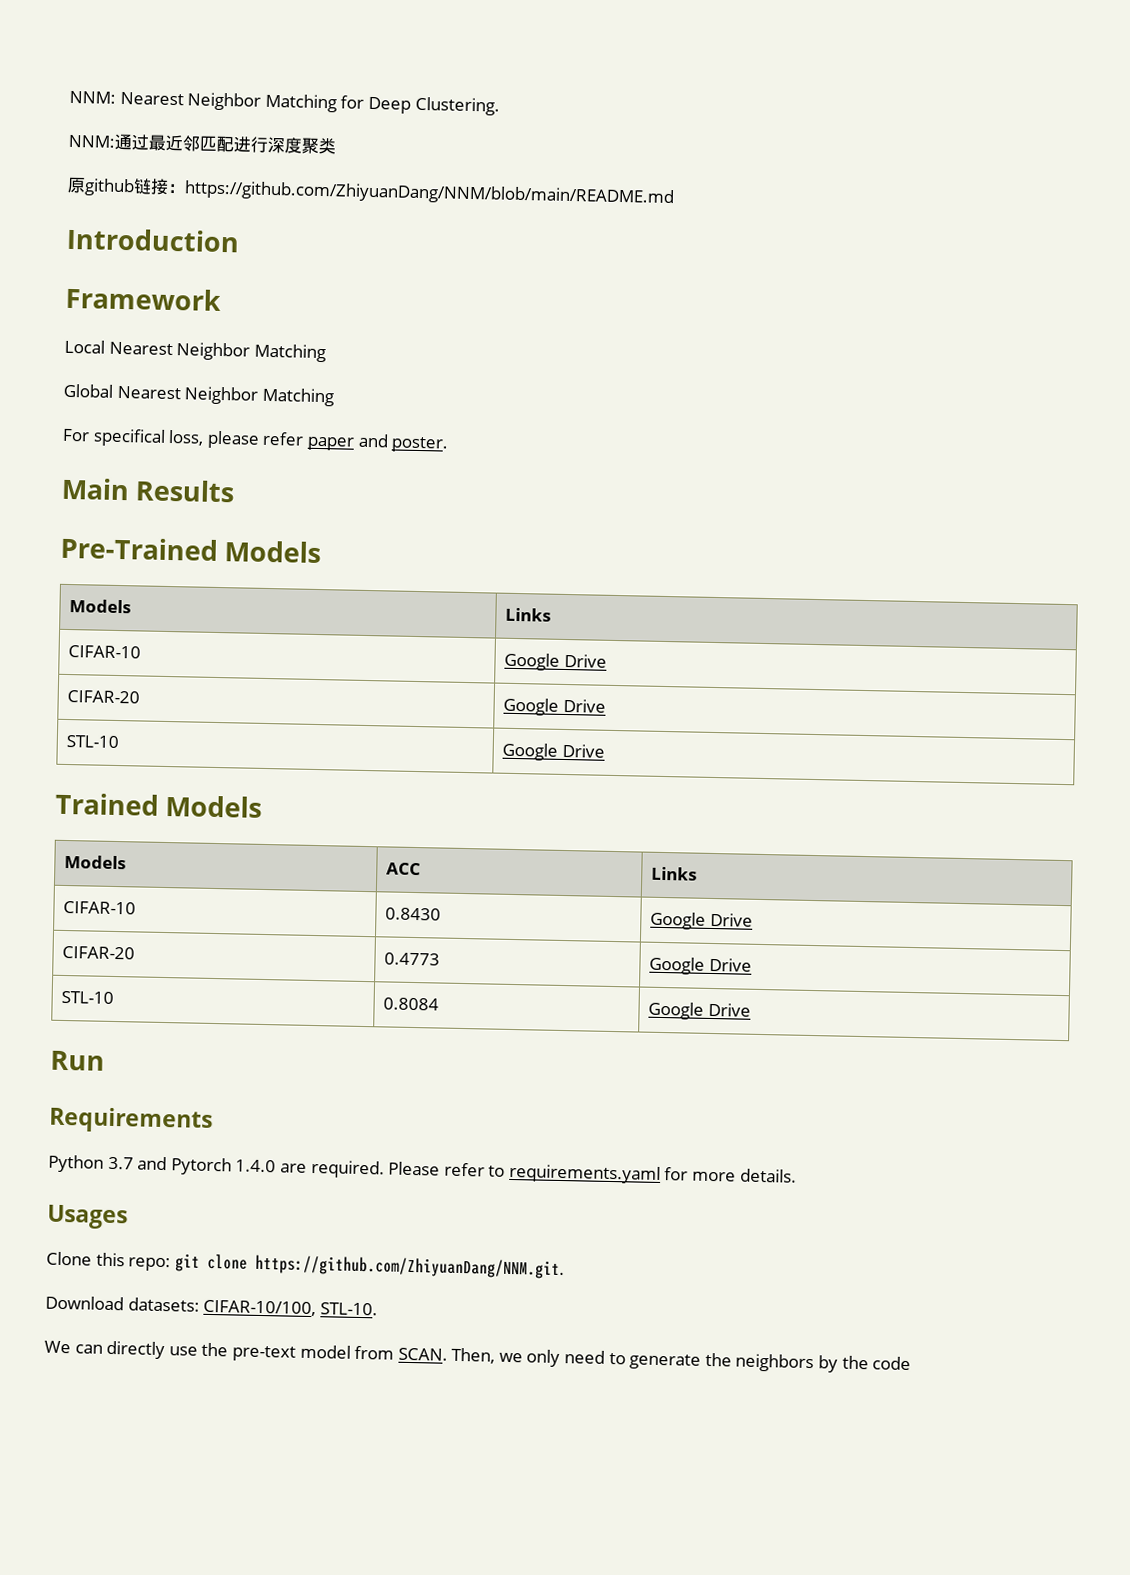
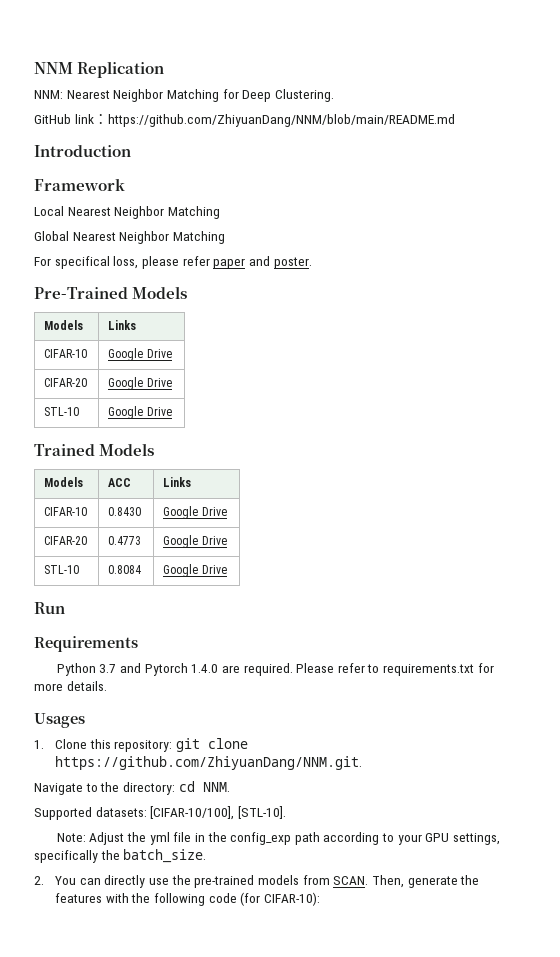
(69, 97) none -> [34,61,165,78] NNM Replication //
[68,133,336,155] [67,176,169,197] NNM:通过最近邻匹配进行深度聚类 // 原github链接 -> [34,114,94,124] GitHub link
[61,477,236,503] // Main Results -> (312, 263) none
[508,1163,661,1184] requirements.yaml -> [383,664,475,676] requirements.txt
(128, 1217) none -> [34,740,44,749] 1.
[128,1257,172,1272] repo: -> [114,740,173,752] repository:
[45,1295,378,1317] [44,1340,71,1354] Download datasets: CIFAR-10/100, STL-10. // We -> [34,781,230,795] [34,806,286,820] [56,832,501,845] [34,849,207,863] [34,876,77,885] Navigate to the directory: cd NNM. // Supported datasets: [CIFAR-10/100], [STL-10]. // Note: Adjust the yml file in the config_exp path according to your GPU settings, specifically the batch_size. // 2. You
[231,1344,351,1362] pre-text model -> [194,875,300,888] pre-trained models
[498,1349,912,1373] we only need to generate the neighbors by the code -> [407,875,480,888] [55,892,321,906] generate the features with the following code (for CIFAR-10):

